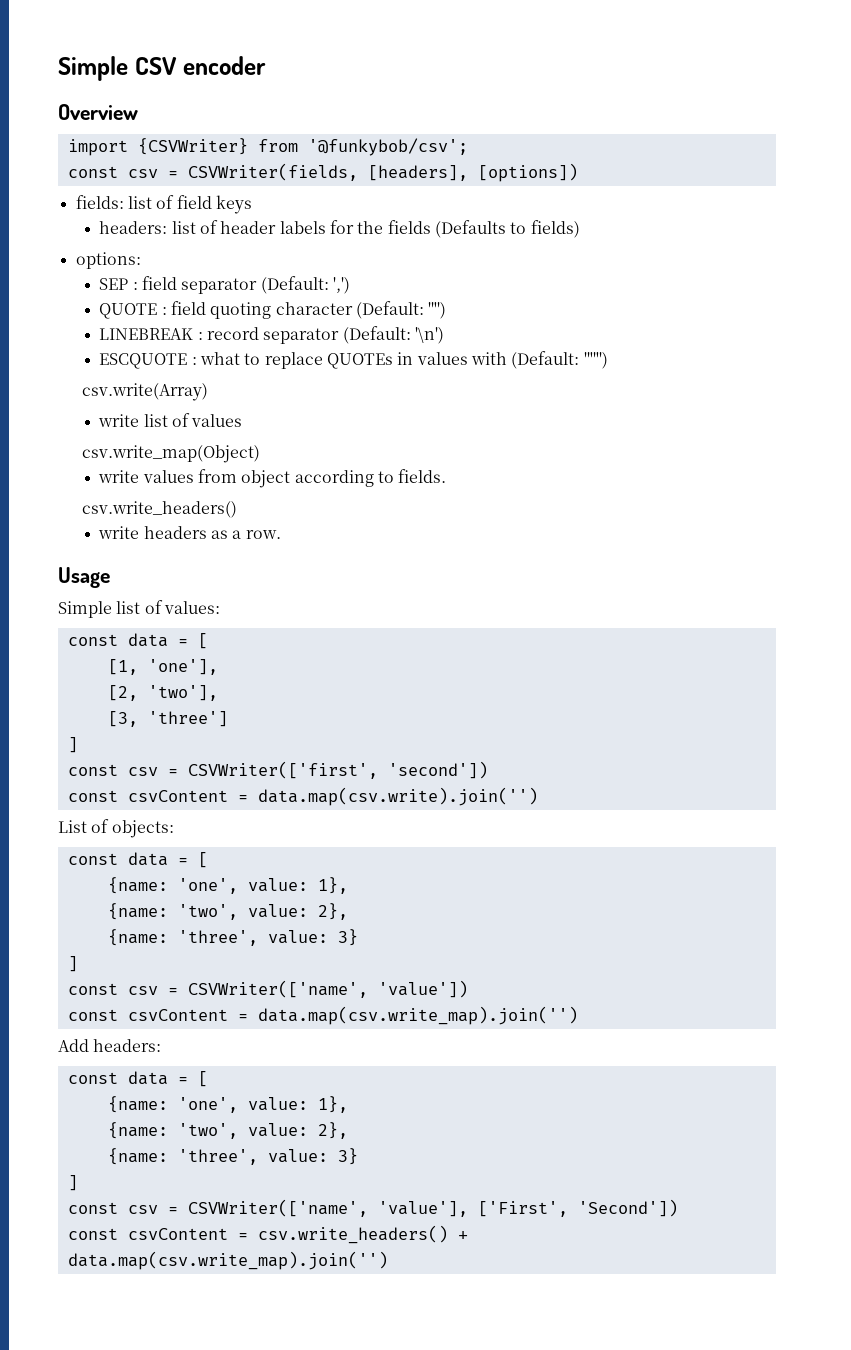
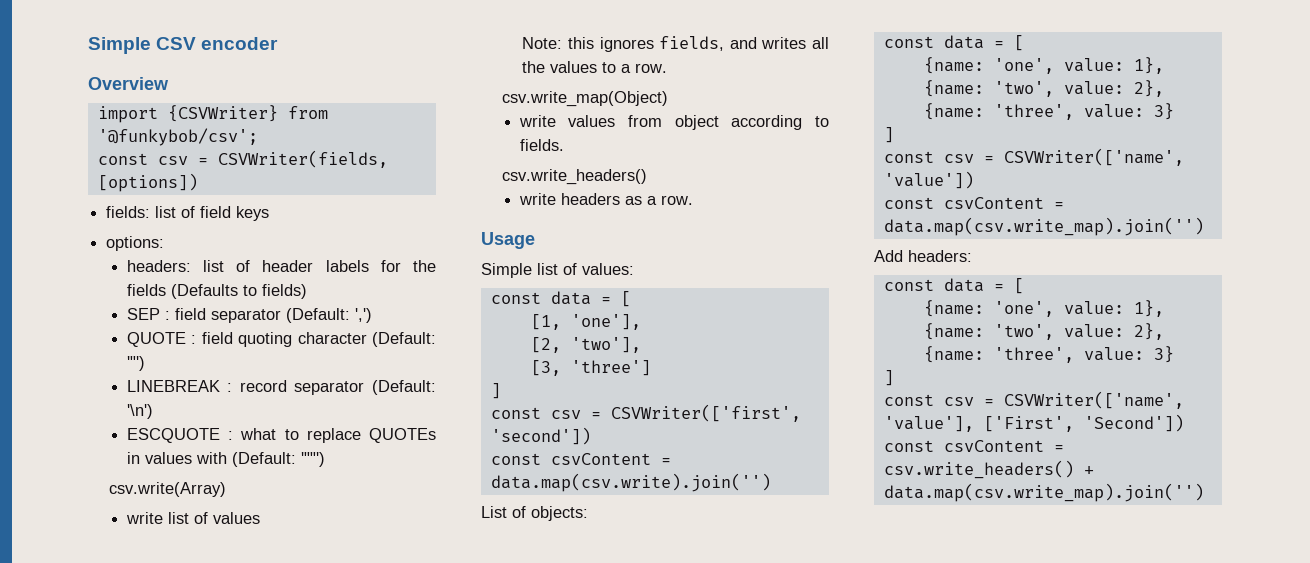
[367,165,468,181] [headers], -> (388, 159) none
(252, 204) none -> [106,236,165,251] // options:
[75,252,141,269] // options: -> (307, 291) none
(243, 420) none -> [522,36,829,52] [522,61,668,73] // Note: this ignores fields, and writes all the values to a row.

